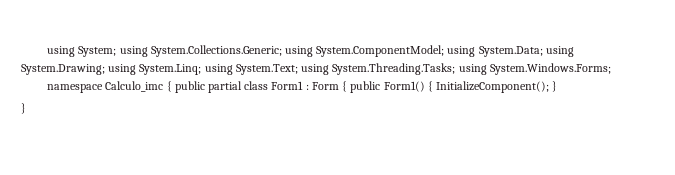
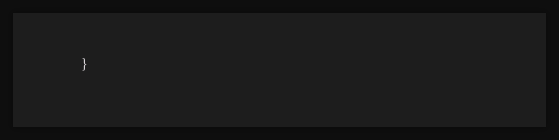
[47,45,574,57] [21,63,611,75] [47,81,558,93] [21,103,26,114] using System; using System.Collections.Generic; using System.ComponentModel; using System.Data; using System.Drawing; using System.Linq; using System.Text; using System.Threading.Tasks; using System.Windows.Forms; // namespace Calculo_imc { public partial class Form1 : Form { public Form1() { InitializeComponent(); } // } -> [81,58,88,71] }

